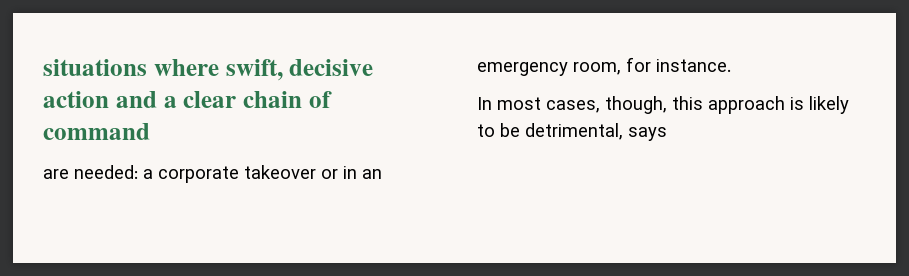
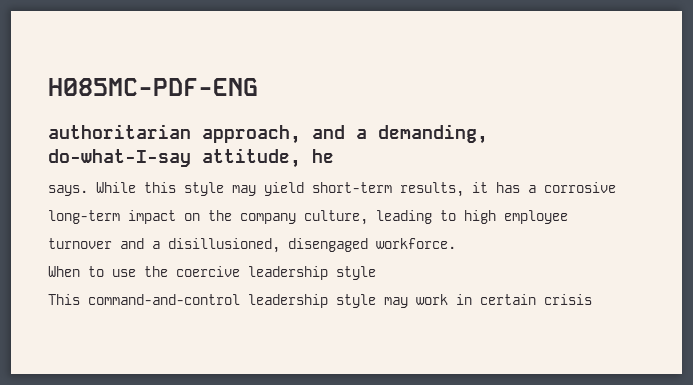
[43,59,374,81] [43,91,332,108] [43,123,150,140] [43,165,382,183] [477,57,731,76] [477,96,849,114] [477,123,667,141] situations where swift, decisive action and a clear chain of command // are needed: a corporate takeover or in an emergency room, for instance. // In most cases, though, this approach is likely to be detrimental, says -> [48,78,258,96] [48,124,488,144] [48,148,334,168] [48,182,616,197] [48,210,568,225] [48,238,456,253] [48,266,376,280] [48,294,592,308] H085MC-PDF-ENG // authoritarian approach, and a demanding, do-what-I-say attitude, he // says. While this style may yield short-term results, it has a corrosive // long-term impact on the company culture, leading to high employee // turnover and a disillusioned, disengaged workforce. // When to use the coercive leadership style // This command-and-control leadership style may work in certain crisis

